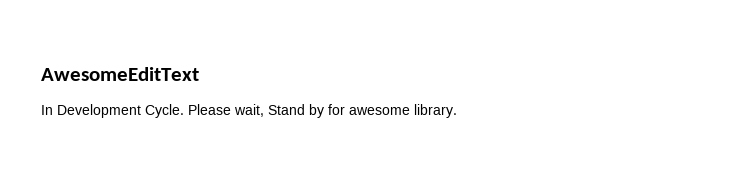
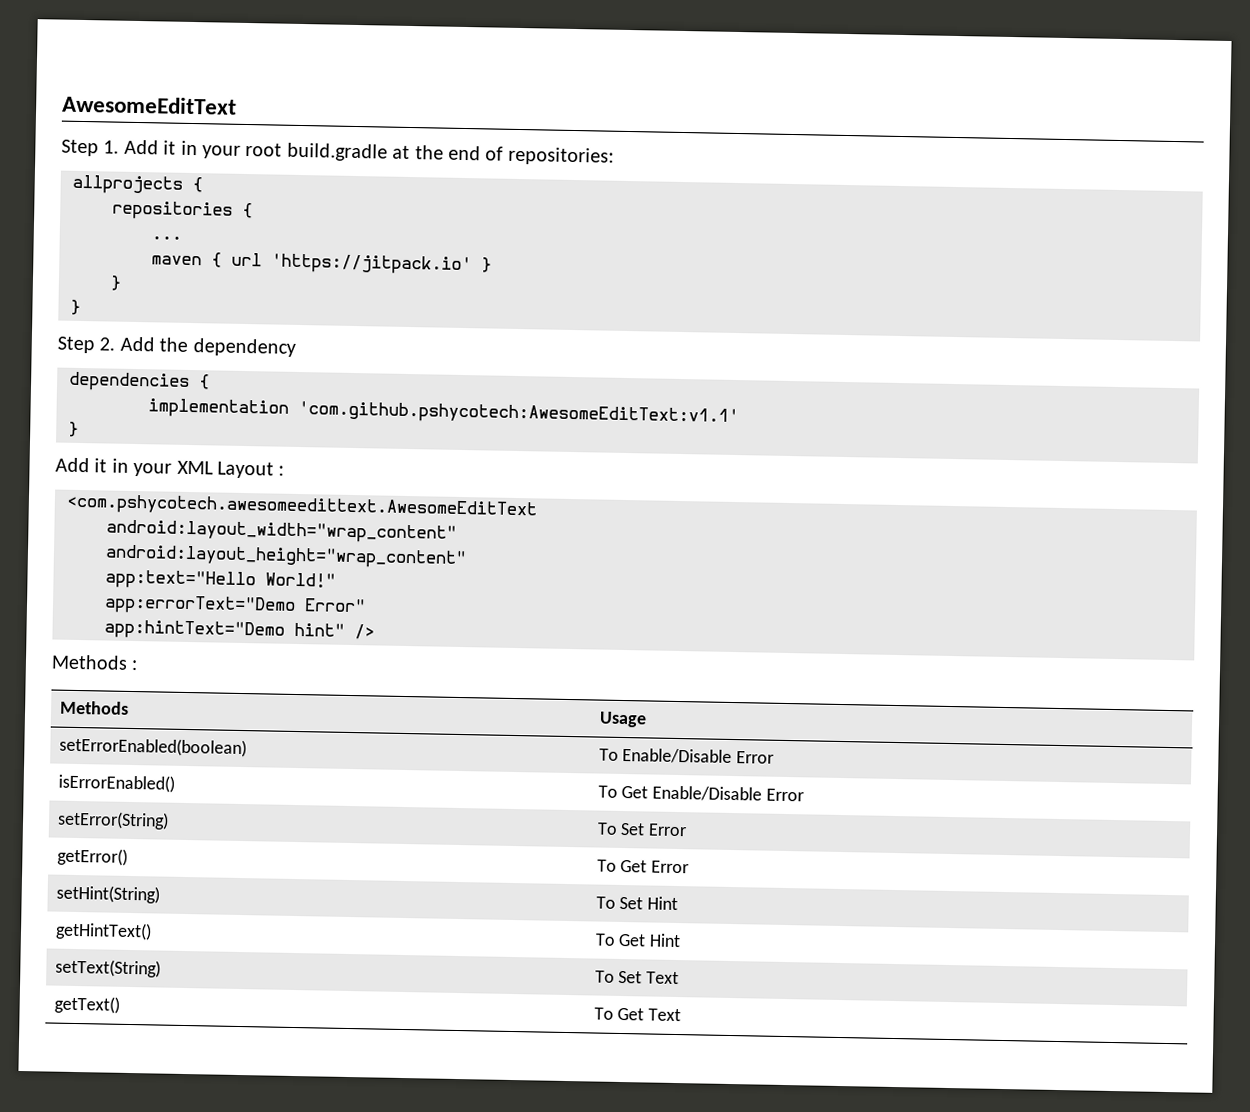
[41,104,457,118] In Development Cycle. Please wait, Stand by for awesome library. -> [61,139,614,166] [72,174,203,195] [112,200,253,221] [151,235,182,240] [151,252,492,276] [110,275,122,291] [70,299,81,315] [57,336,296,357] [68,371,210,392] [148,398,739,428] [68,421,79,437] [55,457,285,479] [66,493,537,521] [106,519,457,544] [105,544,467,570] [105,569,336,591] [104,594,366,616] [104,619,375,641] [51,654,139,671] [59,700,129,715] [598,711,647,728] [58,736,247,758] [598,747,775,764] [57,773,175,793] [597,785,805,802] [56,810,169,830] [596,822,688,837] [56,847,128,866] [596,859,690,874] [55,884,160,904] [595,896,679,911] [54,921,152,941] [594,933,682,948] [54,958,161,978] [594,970,680,985] [53,995,120,1014] [593,1007,682,1022] Step 1. Add it in your root build.gradle at the end of repositories: // allprojects { // repositories { // ... // maven { url 'https://jitpack.io' } // } // } // Step 2. Add the dependency // dependencies { // implementation 'com.github.pshycotech:AwesomeEditText:v1.1' // } // Add it in your XML Layout : // <com.pshycotech.awesomeedittext.AwesomeEditText // android:layout_width="wrap_content" // android:layout_height="wrap_content" // app:text="Hello World!" // app:errorText="Demo Error" // app:hintText="Demo hint" /> // Methods : // Methods | Usage // setErrorEnabled(boolean) | To Enable/Disable Error // isErrorEnabled() | To Get Enable/Disable Error // setError(String) | To Set Error // getError() | To Get Error // setHint(String) | To Set Hint // getHintText() | To Get Hint // setText(String) | To Set Text // getText() | To Get Text

